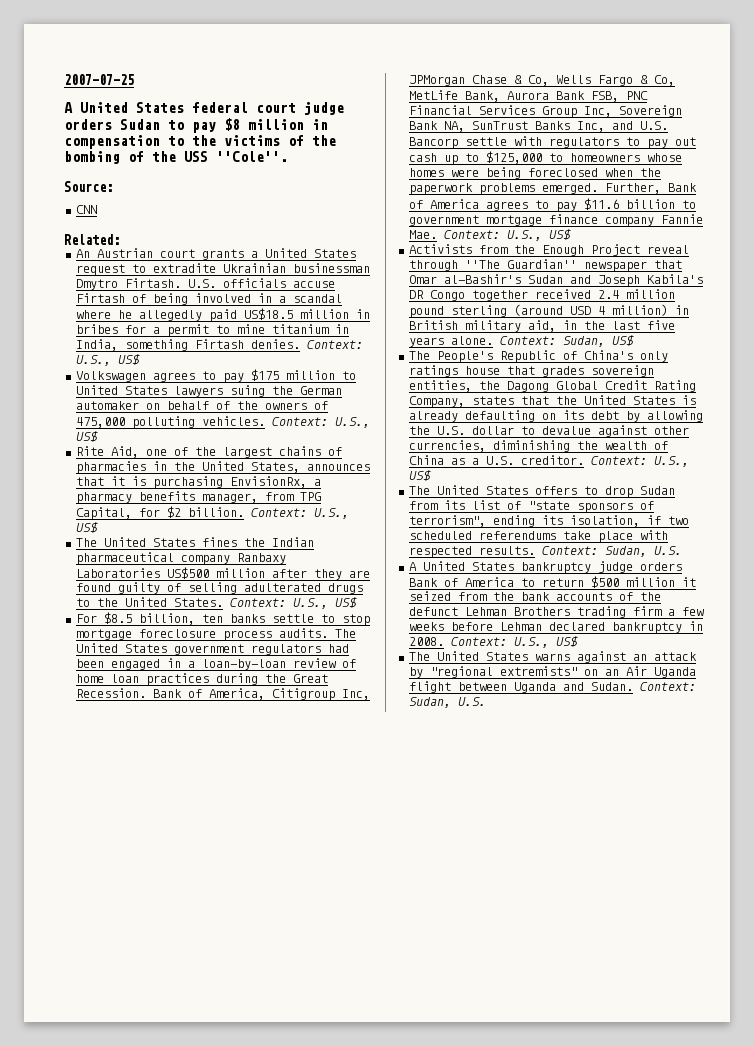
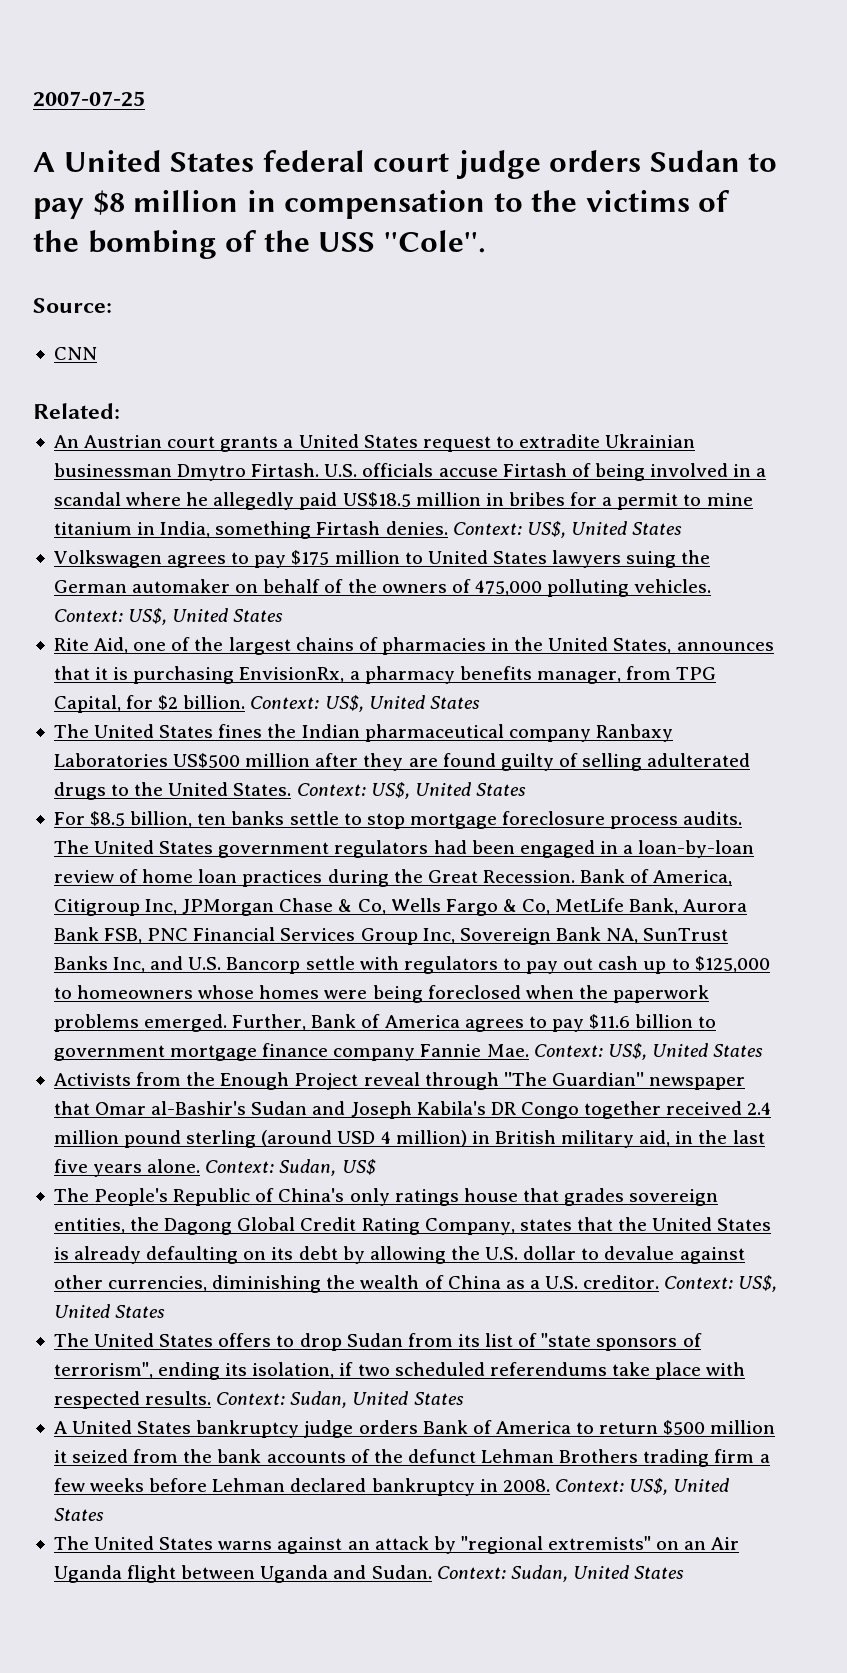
[75,354,140,366] U.S., US$ -> [526,521,683,538] US$, United States
[334,417,370,428] [75,431,98,442] U.S., US$ -> [128,608,284,625] US$, United States
[313,508,349,519] [75,522,98,533] U.S., US$ -> [324,695,480,712] US$, United States
[292,597,357,609] U.S., US$ -> [370,782,526,799] US$, United States
[506,229,571,241] U.S., US$ -> [607,1043,764,1060] US$, United States
[653,456,689,467] [408,470,431,481] U.S., US$ -> [738,1275,778,1292] [53,1304,166,1318] US$, United States
[653,546,682,555] U.S. -> [352,1391,464,1405] United States
[513,636,578,648] U.S., US$ -> [629,1478,730,1495] [53,1508,104,1521] US$, United States
[457,697,486,706] U.S. -> [572,1565,685,1579] United States

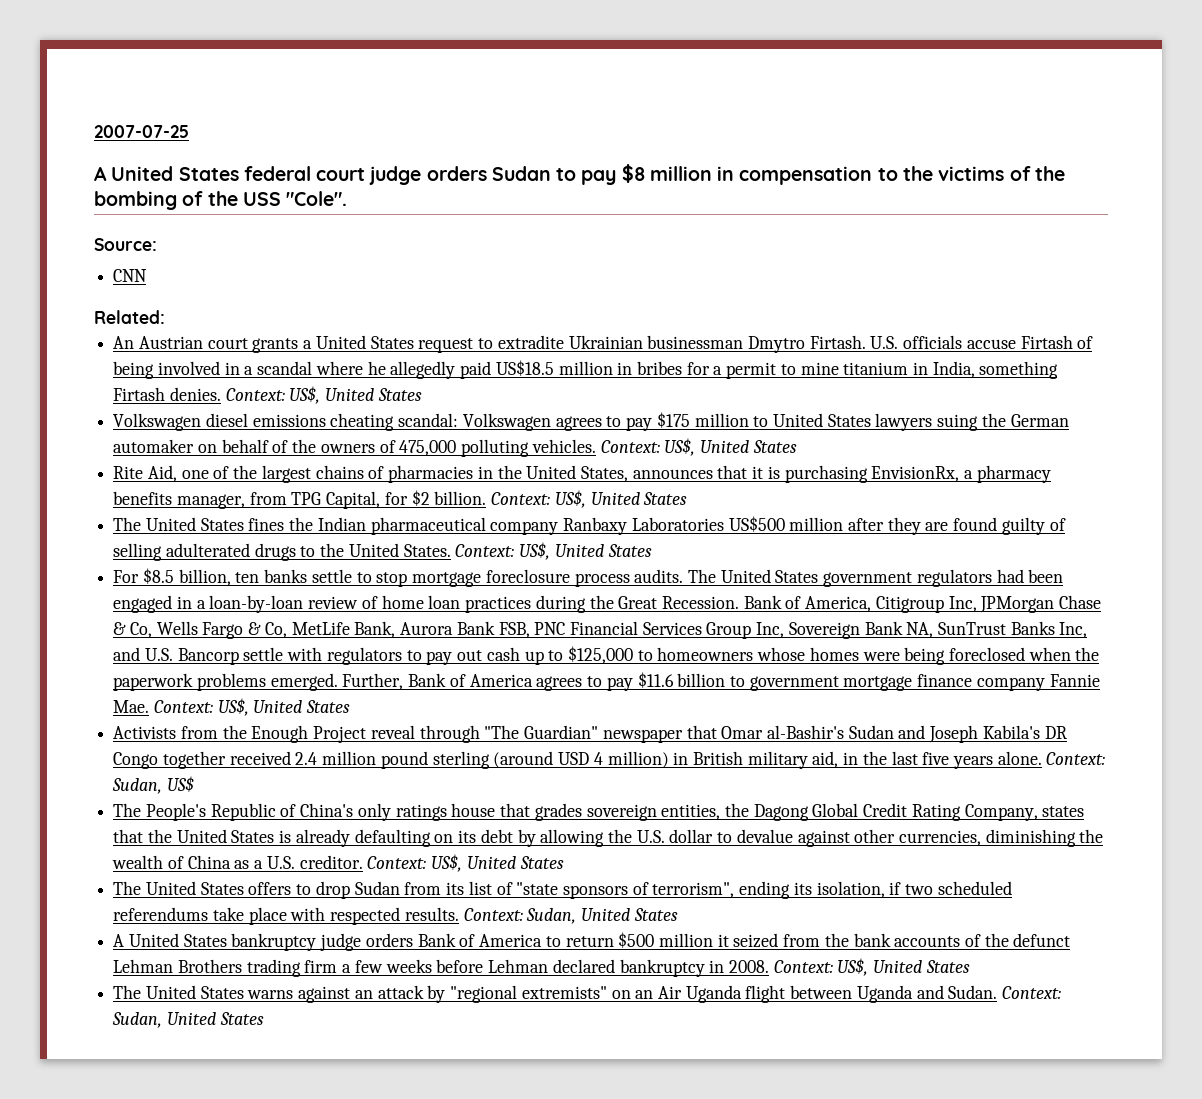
[383,230,486,253] ''Cole''. -> [286,191,348,206] "Cole".
(162, 559) none -> [205,413,551,431] diesel emissions cheating scandal: Volkswagen
[503,1072,644,1086] ''The Guardian'' -> [484,725,599,739] "The Guardian"

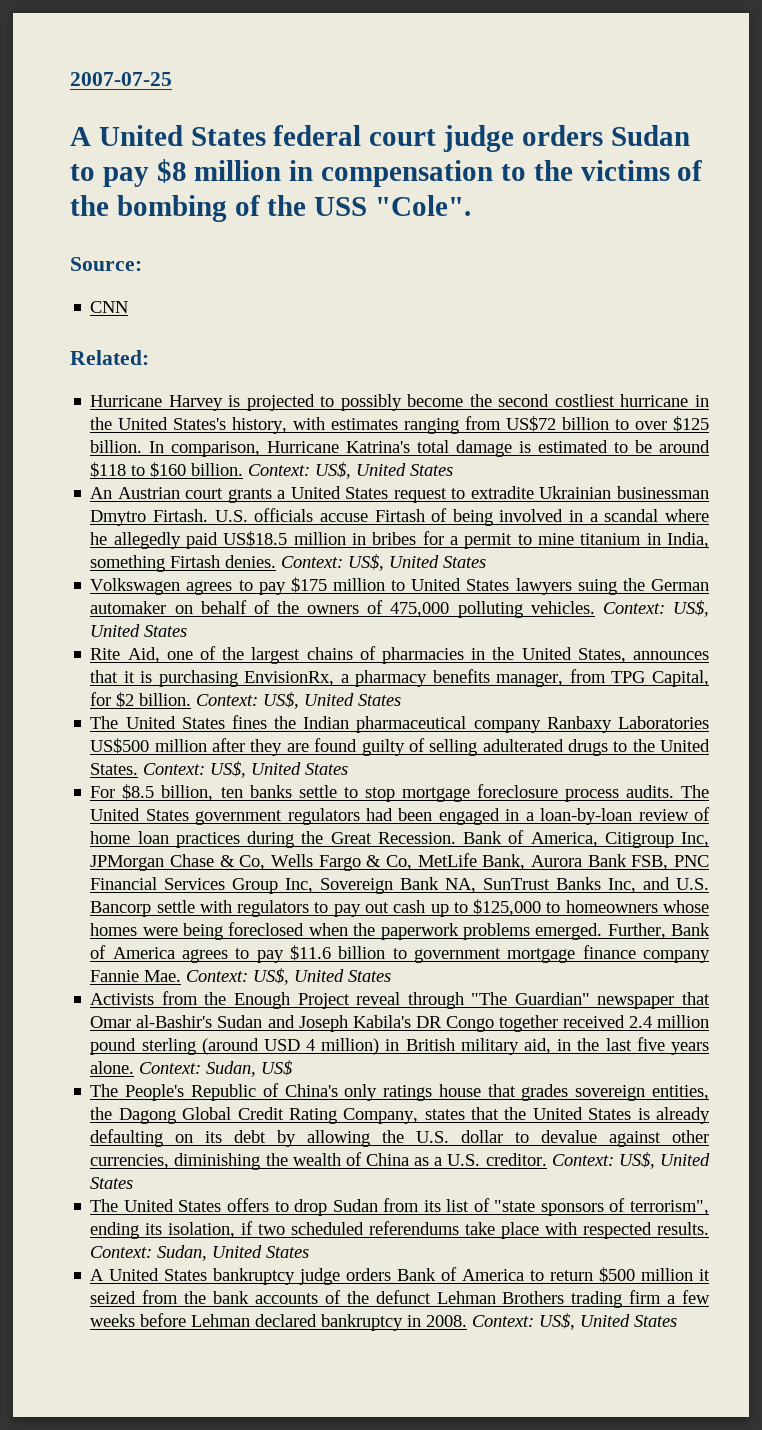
(165, 317) none -> [90,394,709,411] [90,416,709,434] [90,440,710,457] [90,462,454,479] // Hurricane Harvey is projected to possibly become the second costliest hurricane in the United States's history, with estimates ranging from US$72 billion to over $125 billion. In comparison, Hurricane Katrina's total damage is estimated to be around $118 to $160 billion. Context: US$, United States
[205,413,551,431] diesel emissions cheating scandal: Volkswagen -> (181, 586) none
[113,985,1062,1003] [112,1012,264,1028] // The United States warns against an attack by "regional extremists" on an Air Uganda flight between Uganda and Sudan. Context: Sudan, United States -> (678, 1321) none

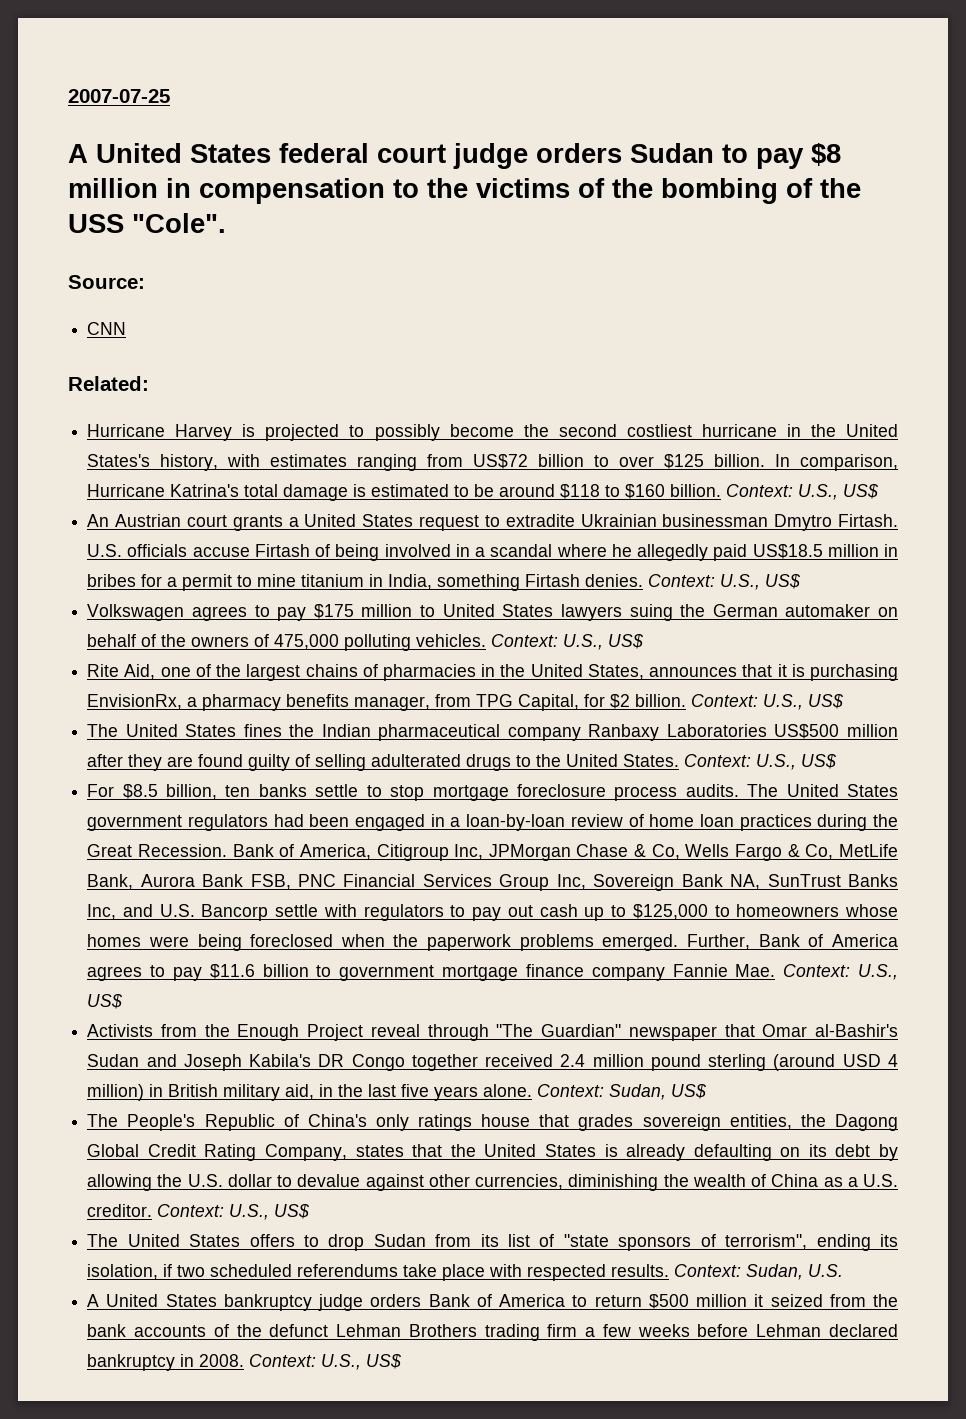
[315,462,454,479] US$, United States -> [798,484,879,500] U.S., US$
[348,554,487,571] US$, United States -> [720,574,801,590] U.S., US$
[672,600,709,617] [90,624,188,637] US$, United States -> [563,634,644,650] U.S., US$
[263,692,402,709] US$, United States -> [763,694,844,710] U.S., US$
[210,761,349,778] US$, United States -> [756,754,837,770] U.S., US$
[253,968,392,985] US$, United States -> [858,964,899,980] [87,994,123,1009] U.S., US$
[618,1152,710,1169] [90,1177,134,1189] US$, United States -> [229,1204,310,1220] U.S., US$
[212,1245,310,1258] United States -> [808,1264,844,1277] U.S.
[539,1313,678,1330] US$, United States -> [321,1354,402,1370] U.S., US$

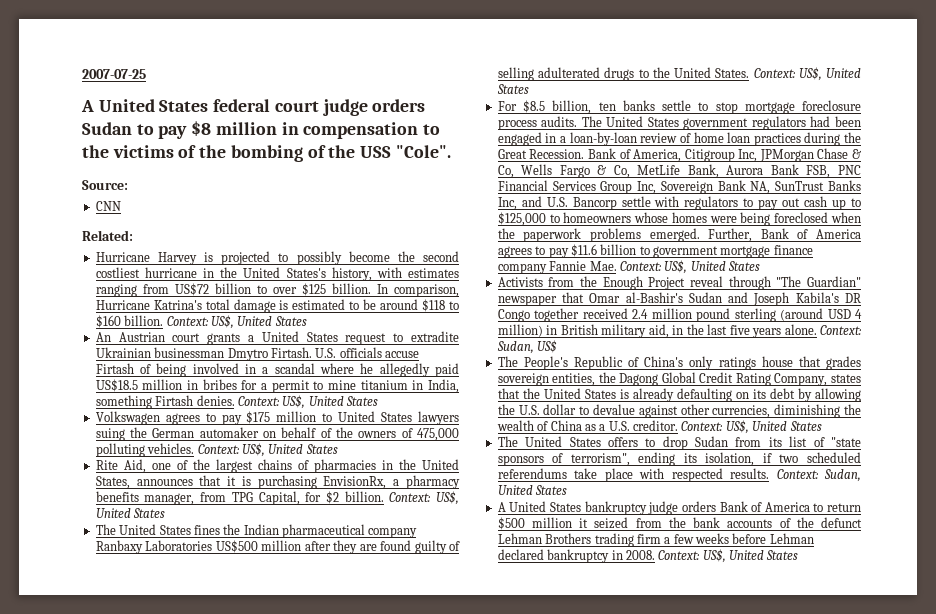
[798,484,879,500] U.S., US$ -> [210,315,307,329] US$, United States
[720,574,801,590] U.S., US$ -> [282,395,378,409] US$, United States
[563,634,644,650] U.S., US$ -> [241,443,338,457] US$, United States
[763,694,844,710] U.S., US$ -> [436,491,460,505] [95,508,166,518] US$, United States
[756,754,837,770] U.S., US$ -> [798,67,861,81] [496,84,529,94] US$, United States
[858,964,899,980] [87,994,123,1009] U.S., US$ -> [664,260,760,274] US$, United States
[229,1204,310,1220] U.S., US$ -> [725,420,822,434] US$, United States
[808,1264,844,1277] U.S. -> [497,485,568,495] United States
[321,1354,402,1370] U.S., US$ -> [702,549,799,563] US$, United States

